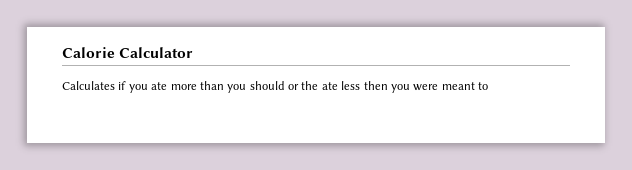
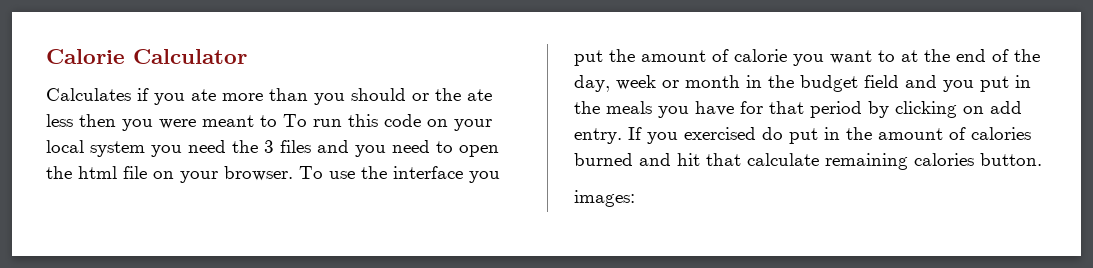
(488, 86) none -> [283,114,492,131] [46,140,499,157] [46,166,500,183] [574,49,1040,66] [574,75,1031,92] [574,101,1022,118] [574,127,1031,144] [574,153,1042,170] [574,190,635,207] To run this code on your local system you need the 3 files and you need to open the html file on your browser. To use the interface you put the amount of calorie you want to at the end of the day, week or month in the budget field and you put in the meals you have for that period by clicking on add entry. If you exercised do put in the amount of calories burned and hit that calculate remaining calories button. // images:

